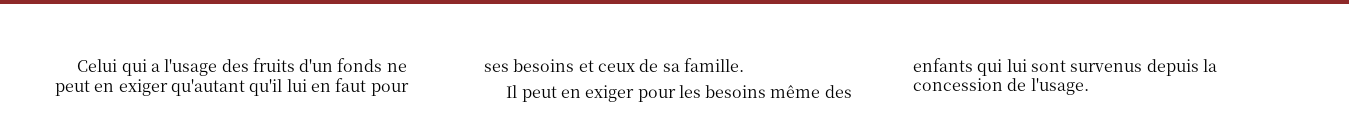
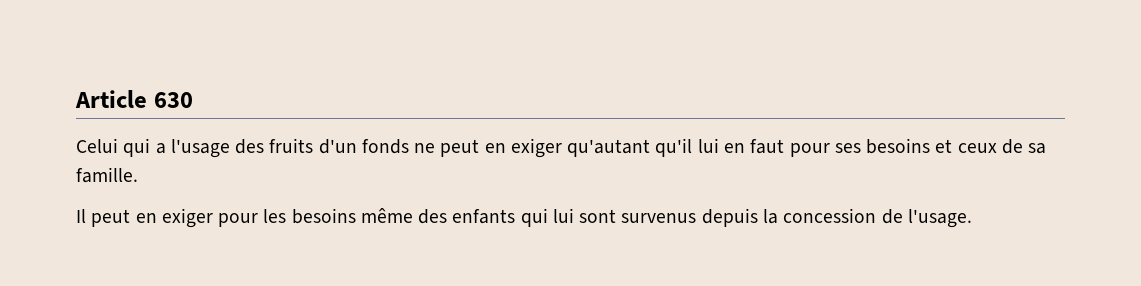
(77, 65) none -> [75,90,193,108] Article 630 //

